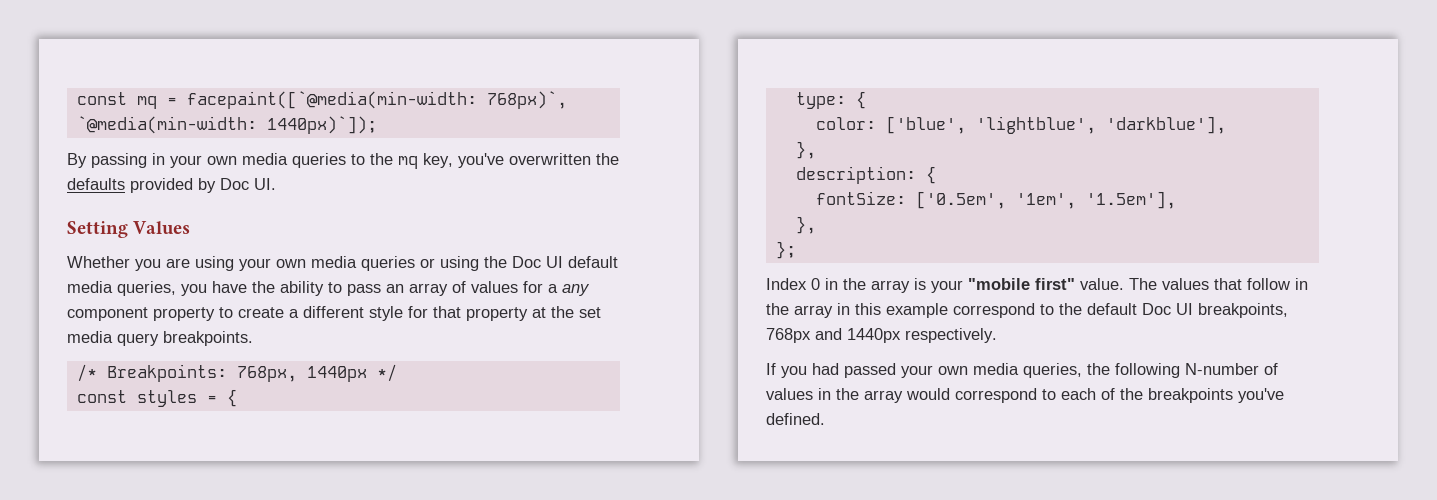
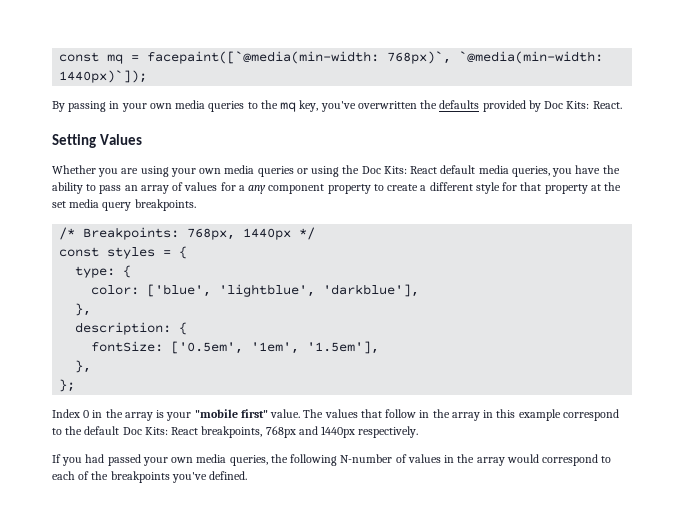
[254,178,276,190] UI. -> [566,101,622,109] Kits: React.
[546,256,563,268] UI -> [383,166,438,174] Kits: React
[1176,303,1193,315] UI -> [144,427,199,435] Kits: React

